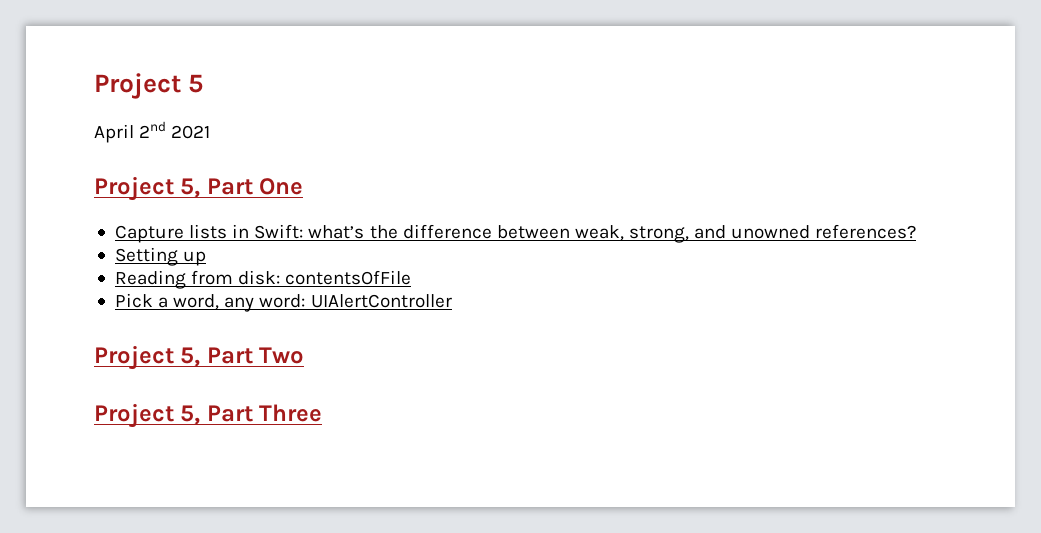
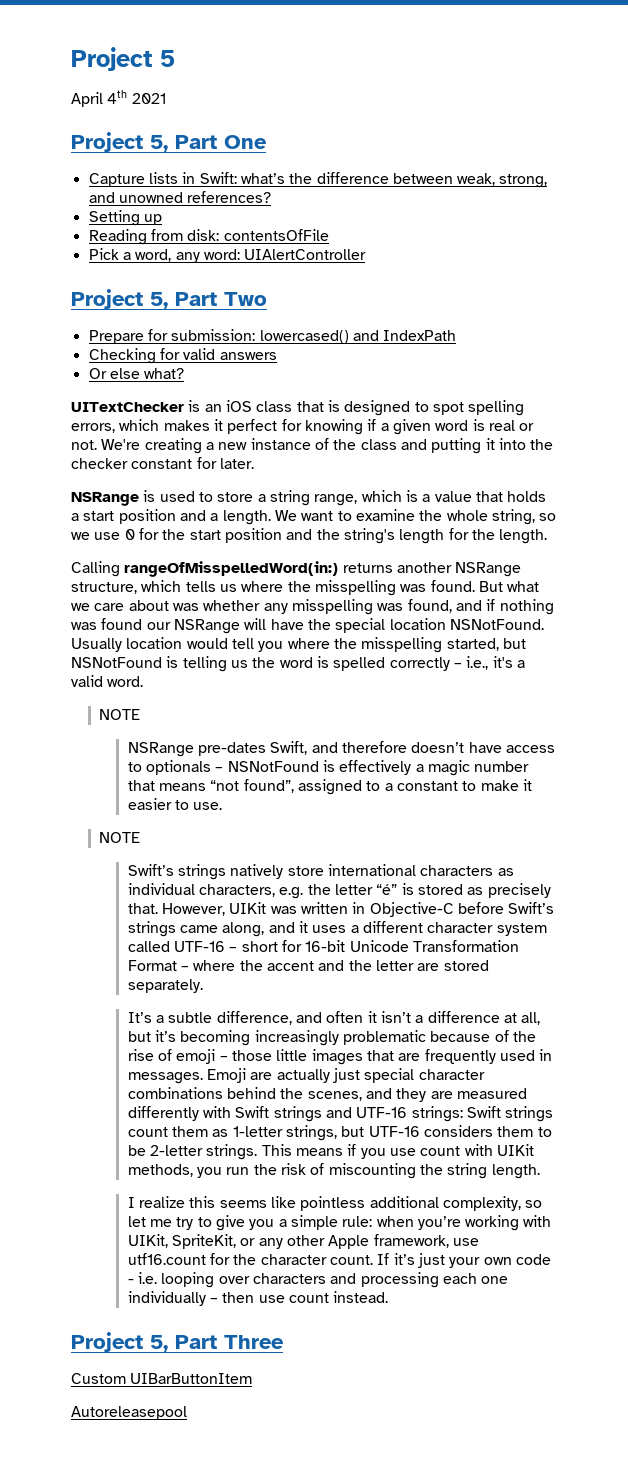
[139,121,167,138] 2nd -> [107,90,128,104] 4th
(305, 355) none -> [88,329,457,344] [88,348,277,364] [88,368,185,379] [71,400,525,416] [71,419,535,435] [71,438,554,454] [71,457,254,469] [71,490,547,506] [71,509,557,525] [71,528,548,544] [71,561,522,577] [71,580,540,596] [71,599,554,615] [71,618,544,634] [71,637,526,653] [71,656,525,672] [71,675,144,687] [99,709,141,720] [127,741,555,757] [127,760,530,776] [127,779,532,795] [127,798,223,810] [99,832,141,843] [127,864,514,880] [127,883,551,899] [127,902,555,917] [127,921,547,937] [127,940,519,952] [127,960,489,971] [127,979,203,993] [127,1011,541,1025] [127,1030,536,1046] [127,1049,553,1065] [127,1068,485,1084] [127,1087,527,1102] [127,1106,554,1122] [127,1125,552,1141] [127,1144,534,1160] [127,1163,540,1179] [127,1196,543,1211] [127,1215,552,1231] [127,1234,479,1249] [127,1253,551,1268] [127,1272,509,1288] [127,1291,389,1306] // Prepare for submission: lowercased() and IndexPath // Checking for valid answers // Or else what? // UITextChecker is an iOS class that is designed to spot spelling errors, which makes it perfect for knowing if a given word is real or not. We're creating a new instance of the class and putting it into the checker constant for later. // NSRange is used to store a string range, which is a value that holds a start position and a length. We want to examine the whole string, so we use 0 for the start position and the string's length for the length. // Calling rangeOfMisspelledWord(in:) returns another NSRange structure, which tells us where the misspelling was found. But what we care about was whether any misspelling was found, and if nothing was found our NSRange will have the special location NSNotFound. Usually location would tell you where the misspelling started, but NSNotFound is telling us the word is spelled correctly – i.e., it's a valid word. // NOTE // NSRange pre-dates Swift, and therefore doesn’t have access to optionals – NSNotFound is effectively a magic number that means “not found”, assigned to a constant to make it easier to use. // NOTE // Swift’s strings natively store international characters as individual characters, e.g. the letter “é” is stored as precisely that. However, UIKit was written in Objective-C before Swift’s strings came along, and it uses a different character system called UTF-16 – short for 16-bit Unicode Transformation Format – where the accent and the letter are stored separately. // It’s a subtle difference, and often it isn’t a difference at all, but it’s becoming increasingly problematic because of the rise of emoji – those little images that are frequently used in messages. Emoji are actually just special character combinations behind the scenes, and they are measured differently with Swift strings and UTF-16 strings: Swift strings count them as 1-letter strings, but UTF-16 considers them to be 2-letter strings. This means if you use count with UIKit methods, you run the risk of miscounting the string length. // I realize this seems like pointless additional complexity, so let me try to give you a simple rule: when you’re working with UIKit, SpriteKit, or any other Apple framework, use utf16.count for the character count. If it’s just your own code - i.e. looping over characters and processing each one individually – then use count instead.
(323, 413) none -> [71,1373,253,1384] [71,1406,187,1420] // Custom UIBarButtonItem // Autoreleasepool

